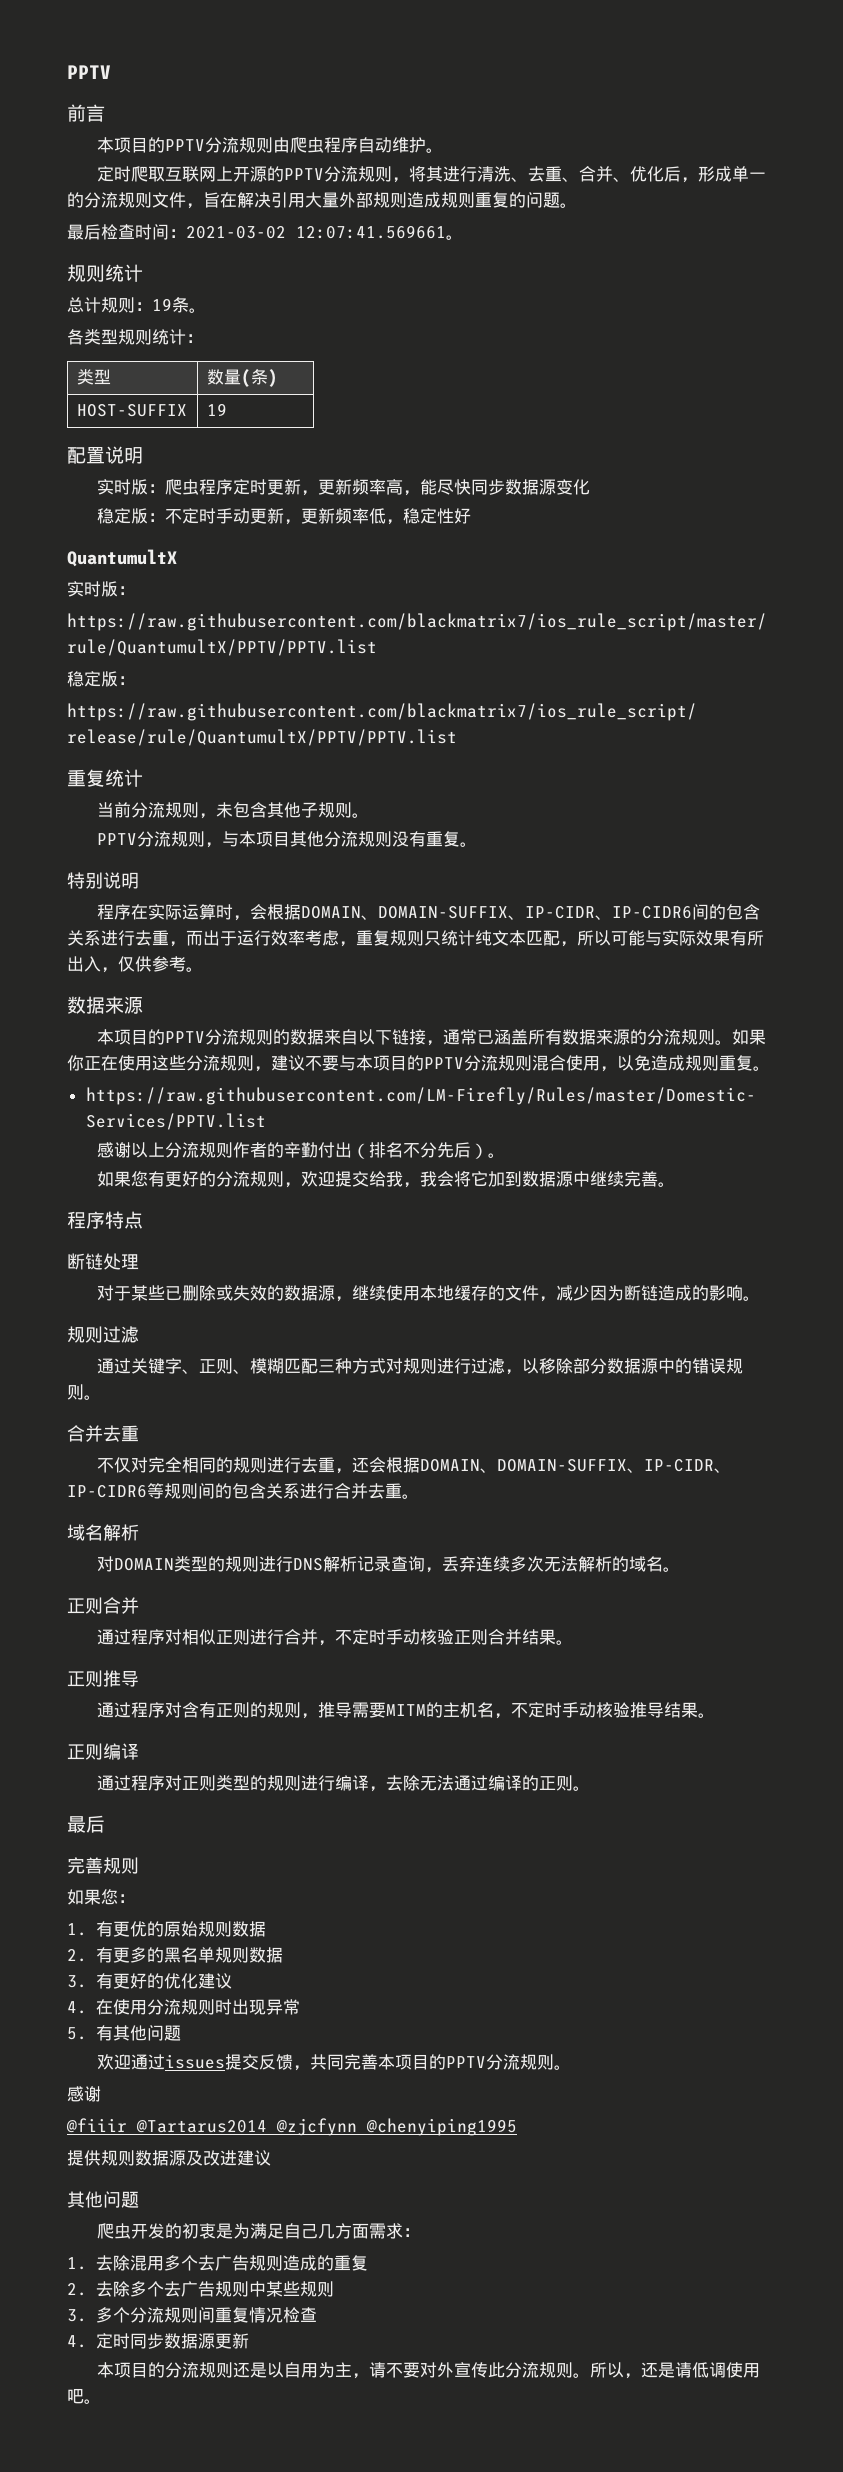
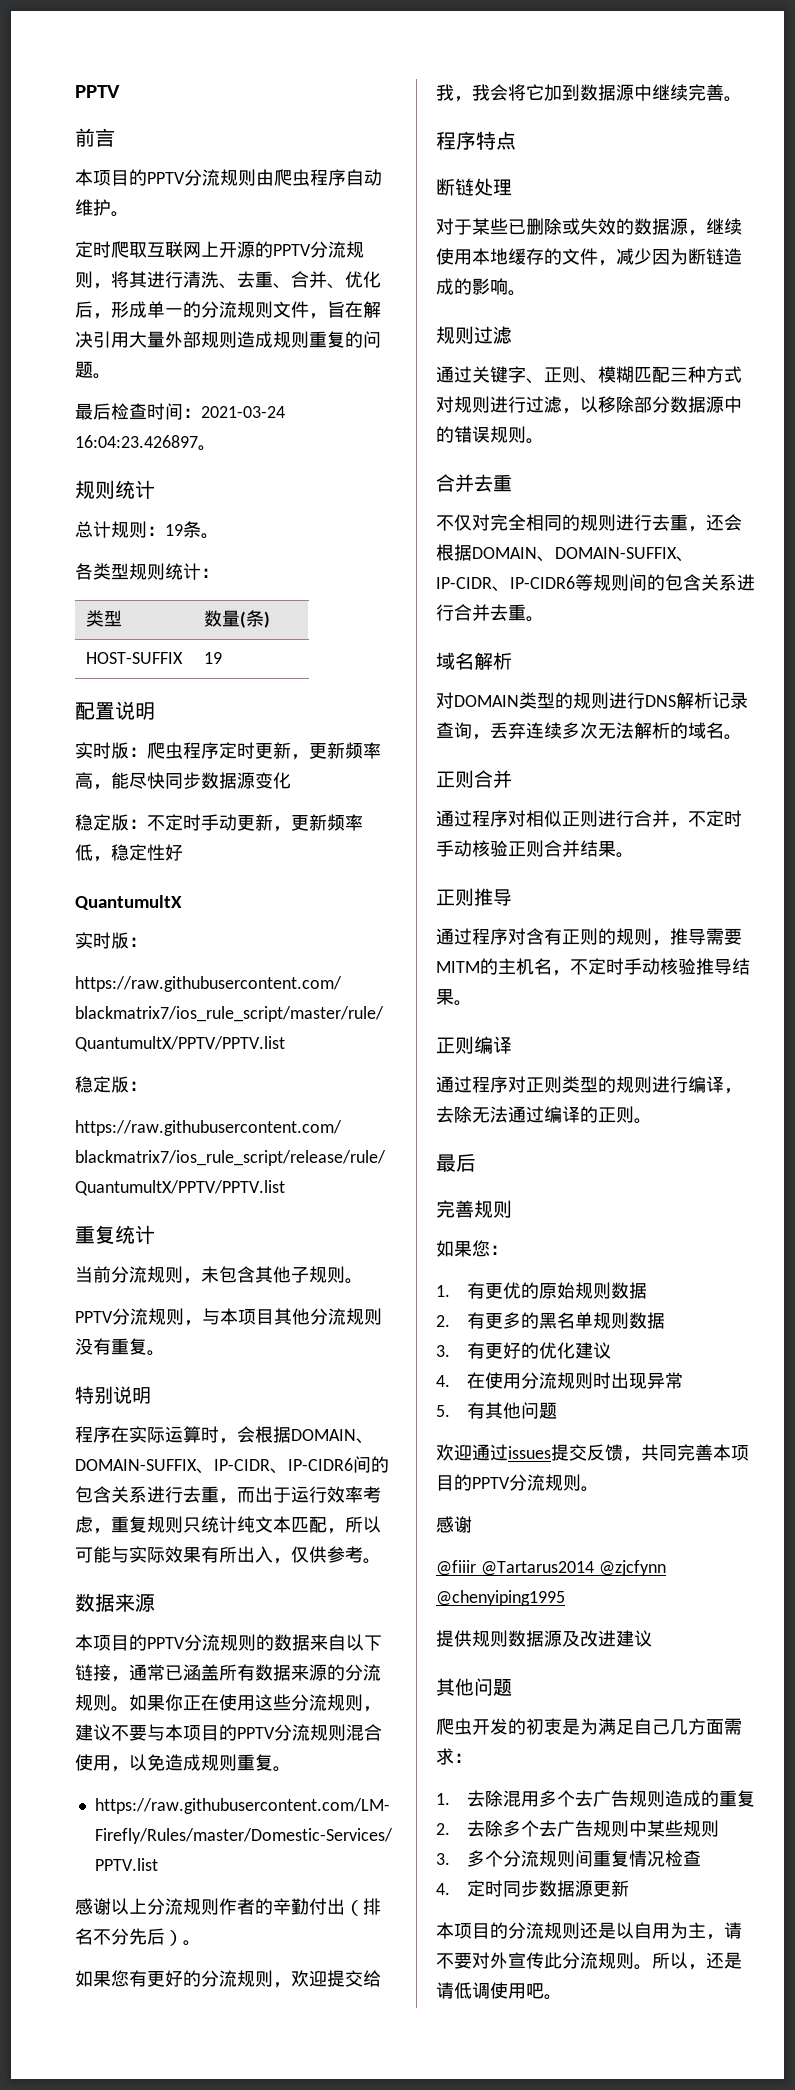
[186,225,446,239] 2021-03-02 12:07:41.569661 -> [201,406,285,418] [75,435,198,448] 2021-03-24 16:04:23.426897

